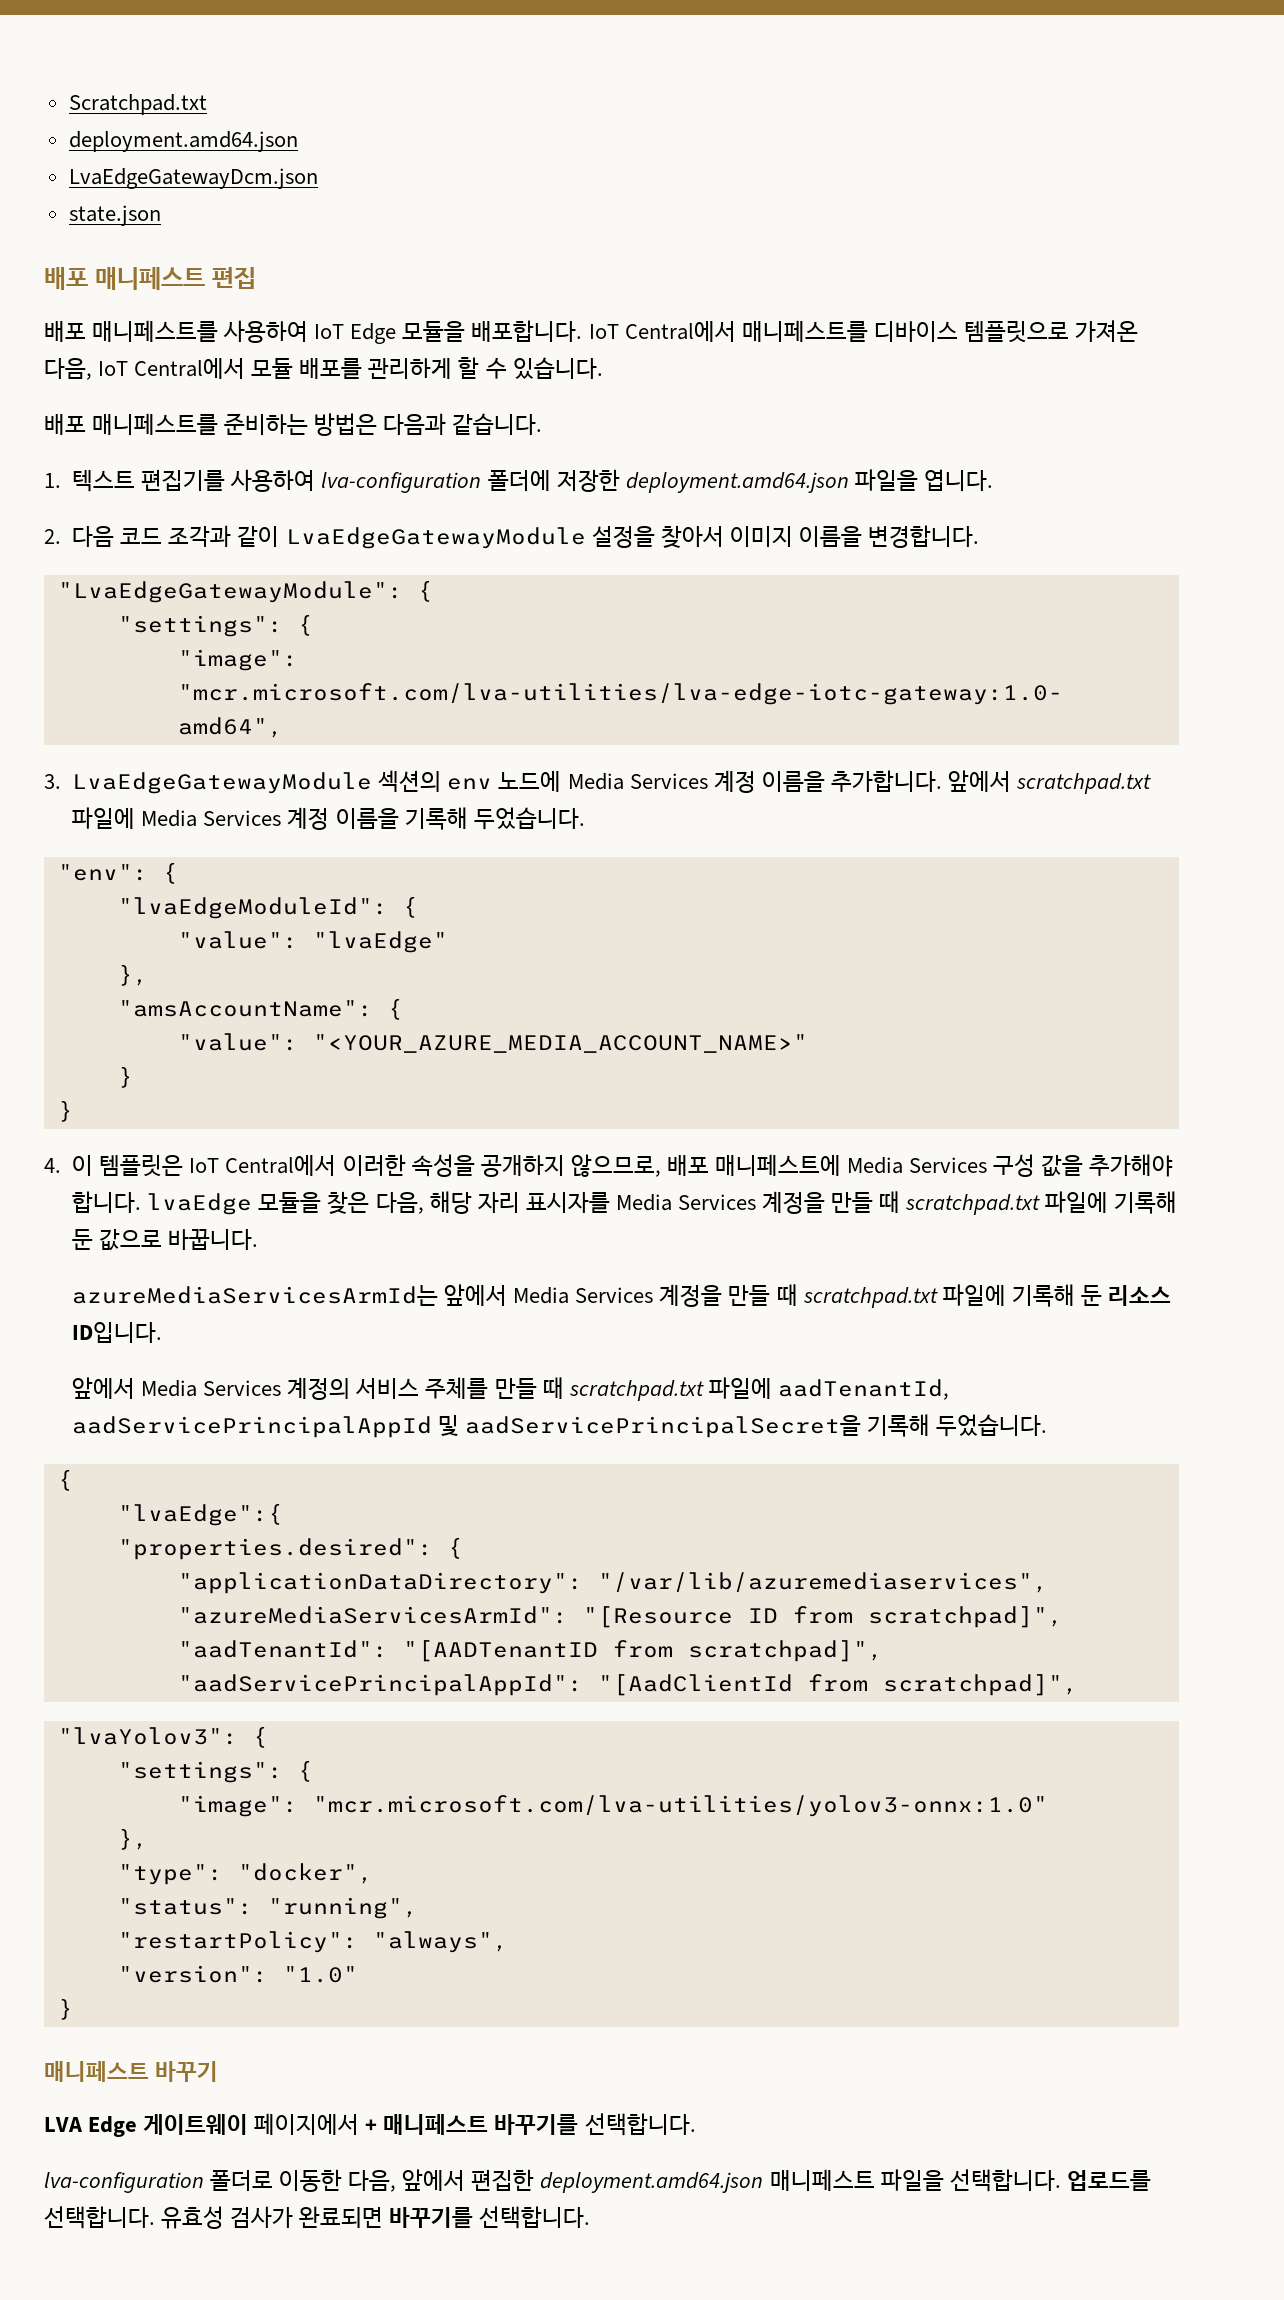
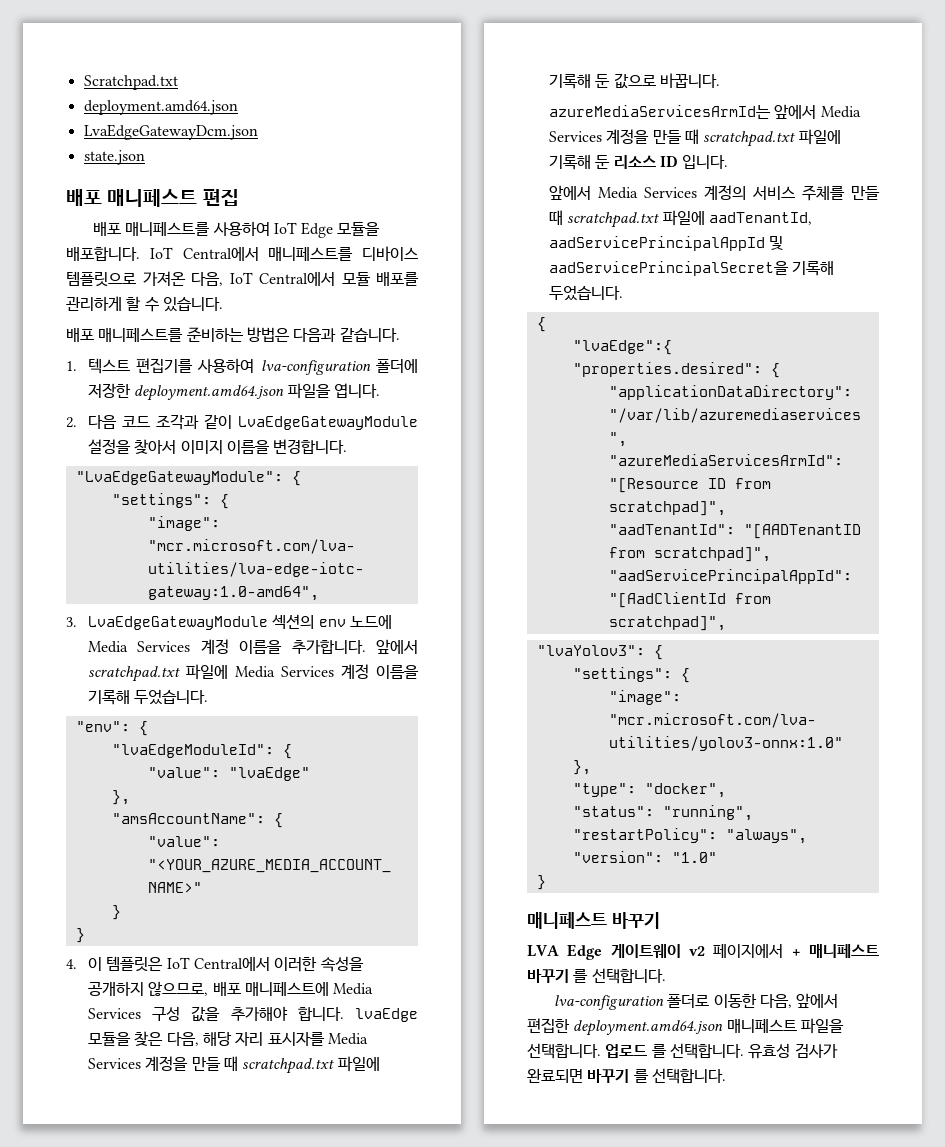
[72,1322,163,1343] ID입니다. -> [659,155,729,169] ID 입니다.
(249, 2124) none -> [689,946,705,956] v2
[494,2114,579,2135] 바꾸기를 -> [527,969,589,983] 바꾸기 를
[1066,2170,1151,2191] 업로드를 -> [605,1044,667,1058] 업로드 를
[389,2207,474,2228] 바꾸기를 -> [587,1069,649,1083] 바꾸기 를

